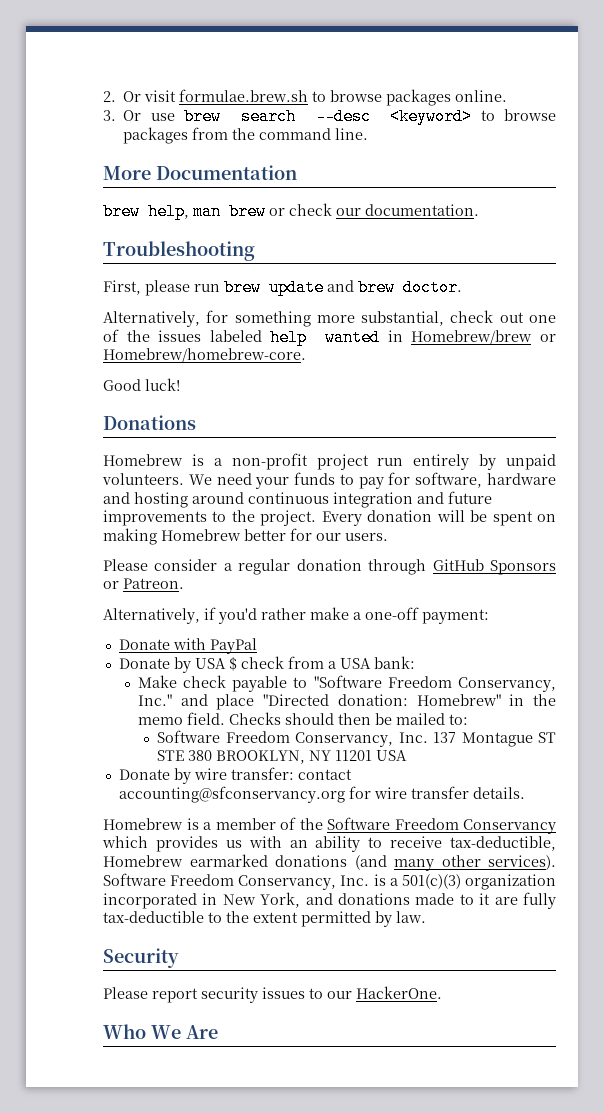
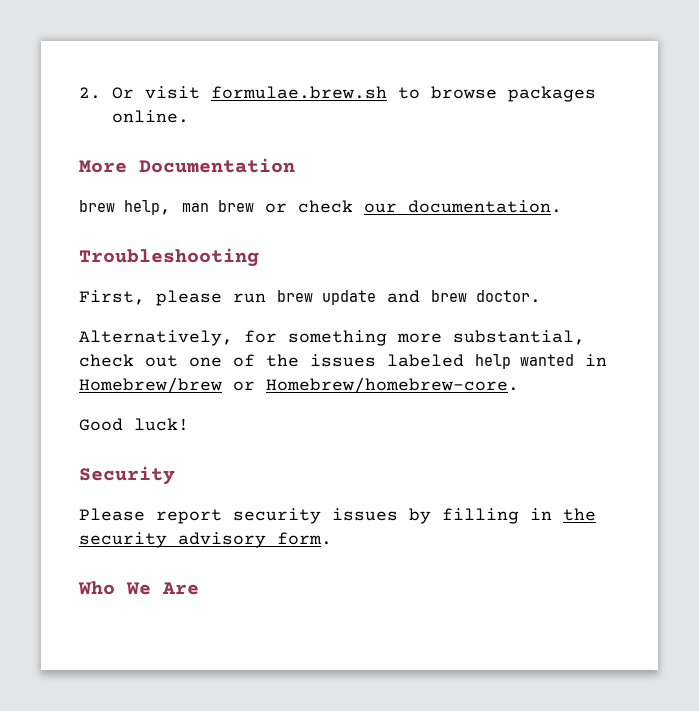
[103,108,556,125] [123,127,369,144] // 3. Or use brew search --desc <keyword> to browse packages from the command line. -> (189, 116) none
[103,415,196,430] [103,453,556,470] [102,472,556,489] [103,491,492,508] [103,510,557,526] [103,528,388,545] [103,559,556,575] [103,578,184,589] [103,607,489,624] [118,638,257,654] [118,656,415,673] [137,675,556,692] [137,694,556,710] [137,712,468,725] [156,730,556,747] [156,750,407,764] [118,767,352,784] [118,786,525,803] [103,817,556,834] [102,836,556,852] [103,854,556,871] [103,873,557,890] [103,892,556,909] [103,911,426,927] // Donations // Homebrew is a non-profit project run entirely by unpaid volunteers. We need your funds to pay for software, hardware and hosting around continuous integration and future improvements to the project. Every donation will be spent on making Homebrew better for our users. // Please consider a regular donation through GitHub Sponsors or Patreon. // Alternatively, if you'd rather make a one-off payment: // Donate with PayPal // Donate by USA $ check from a USA bank: // Make check payable to "Software Freedom Conservancy, Inc." and place "Directed donation: Homebrew" in the memo field. Checks should then be mailed to: // Software Freedom Conservancy, Inc. 137 Montague ST STE 380 BROOKLYN, NY 11201 USA // Donate by wire transfer: contact accounting@sfconservancy.org for wire transfer details. // Homebrew is a member of the Software Freedom Conservancy which provides us with an ability to receive tax-deductible, Homebrew earmarked donations (and many other services). Software Freedom Conservancy, Inc. is a 501(c)(3) organization incorporated in New York, and donations made to it are fully tax-deductible to the extent permitted by law. -> (189, 424) none
[309,986,442,999] to our HackerOne. -> [409,508,596,524] [79,532,332,548] by filling in the security advisory form.

